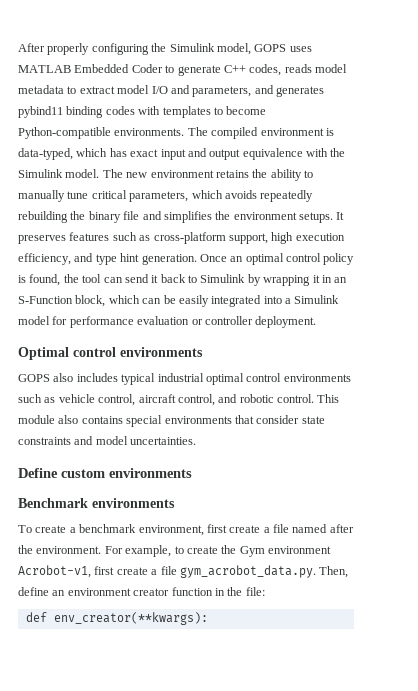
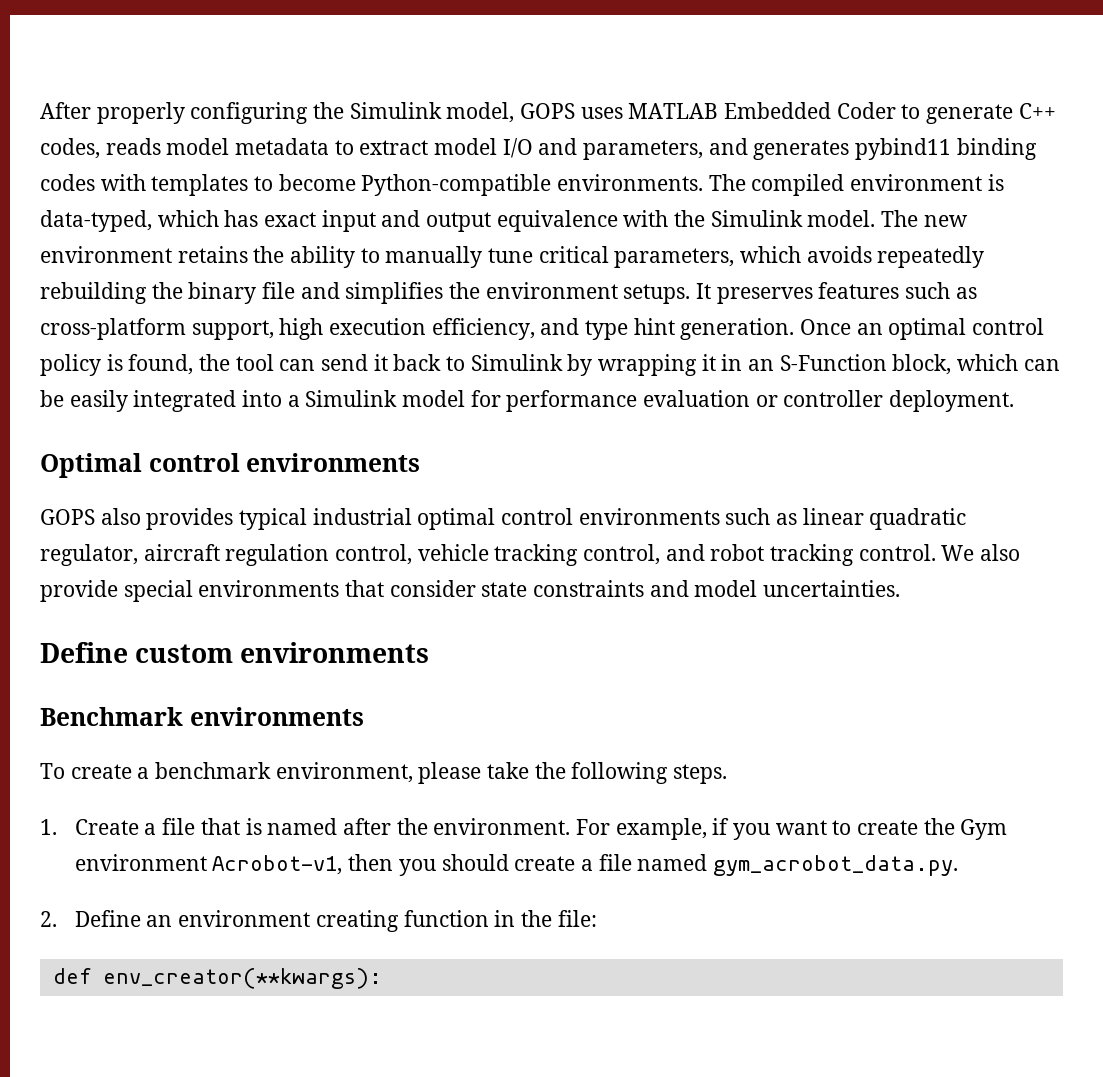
[76,373,118,382] includes -> [146,508,234,530] provides
[58,394,340,406] [18,415,123,424] vehicle control, aircraft control, and robotic control. This module also contains -> [802,508,967,530] [40,544,1021,566] [40,580,118,602] linear quadratic regulator, aircraft regulation control, vehicle tracking control, and robot tracking control. We also provide
[206,524,289,533] first create a file -> [418,762,728,784] [40,818,262,835] please take the following steps. // 1. Create a file that is
(172, 551) none -> [712,818,827,840] if you want
[94,566,177,575] first create a file -> [348,854,708,876] then you should create a file named
[319,566,349,578] [18,587,49,596] Then, define -> [40,910,141,927] // 2. Define
[133,588,170,596] creator -> [315,910,399,932] creating

